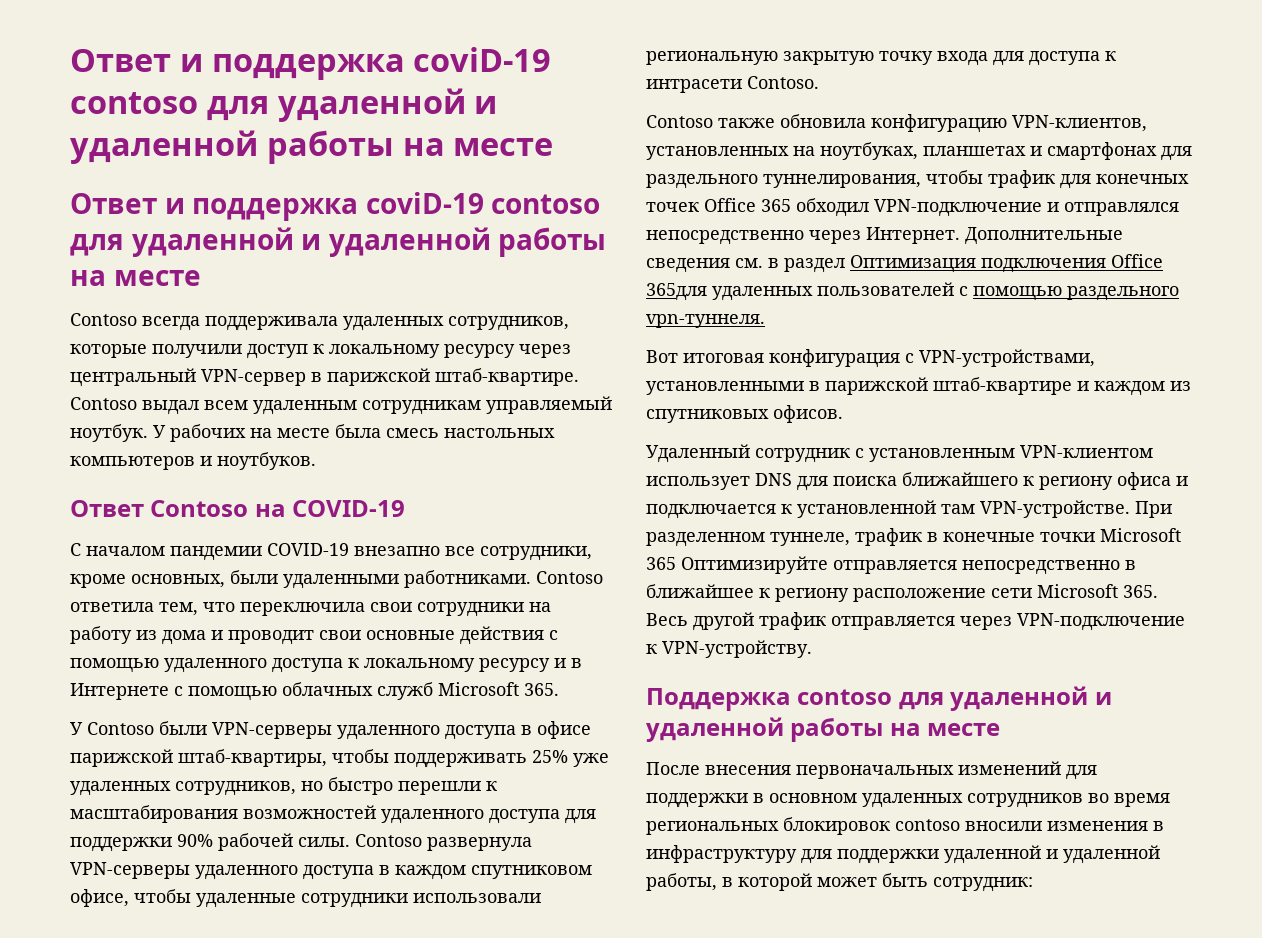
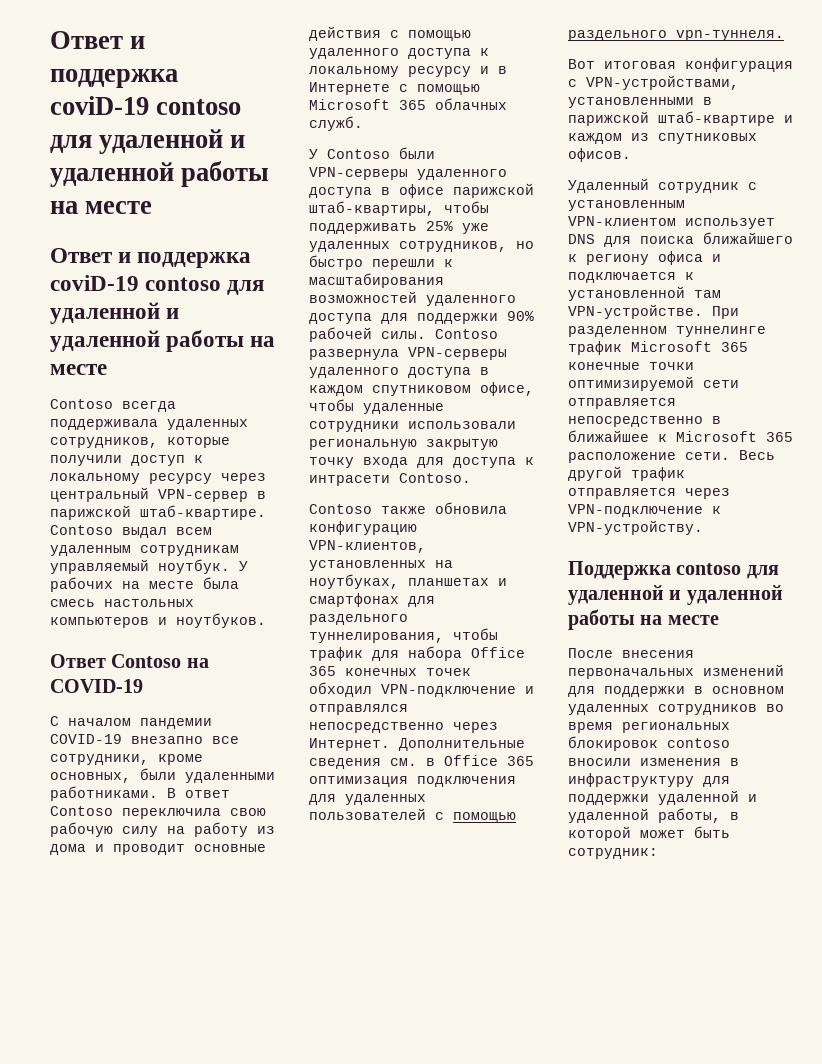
[536,571,603,584] [70,602,524,617] Contoso ответила тем, что переключила свои сотрудники -> [167,788,230,798] [50,806,266,819] [50,822,158,837] В ответ Contoso переключила свою рабочую силу
[319,630,361,640] свои -> (185, 849) none
[282,682,559,700] облачных служб Microsoft 365. -> [309,98,507,110] [309,116,363,131] Microsoft 365 облачных служб.
[1096,174,1189,184] [646,198,791,212] конечных точек Office 365 -> [408,646,525,661] [309,666,471,676] набора Office 365 конечных точек
[784,254,1163,273] [646,283,707,301] раздел Оптимизация подключения Office 365для -> [444,755,534,766] [309,776,516,787] [309,794,336,805] Office 365 оптимизация подключения для
[770,528,1181,546] [646,556,828,574] туннеле, трафик в конечные точки Microsoft 365 Оптимизируйте -> [676,326,766,337] [568,341,748,355] [568,362,694,370] [568,376,739,391] туннелинге трафик Microsoft 365 конечные точки оптимизируемой сети
[775,584,1158,602] региону расположение сети Microsoft 365. -> [676,431,793,442] [568,452,730,463] Microsoft 365 расположение сети.

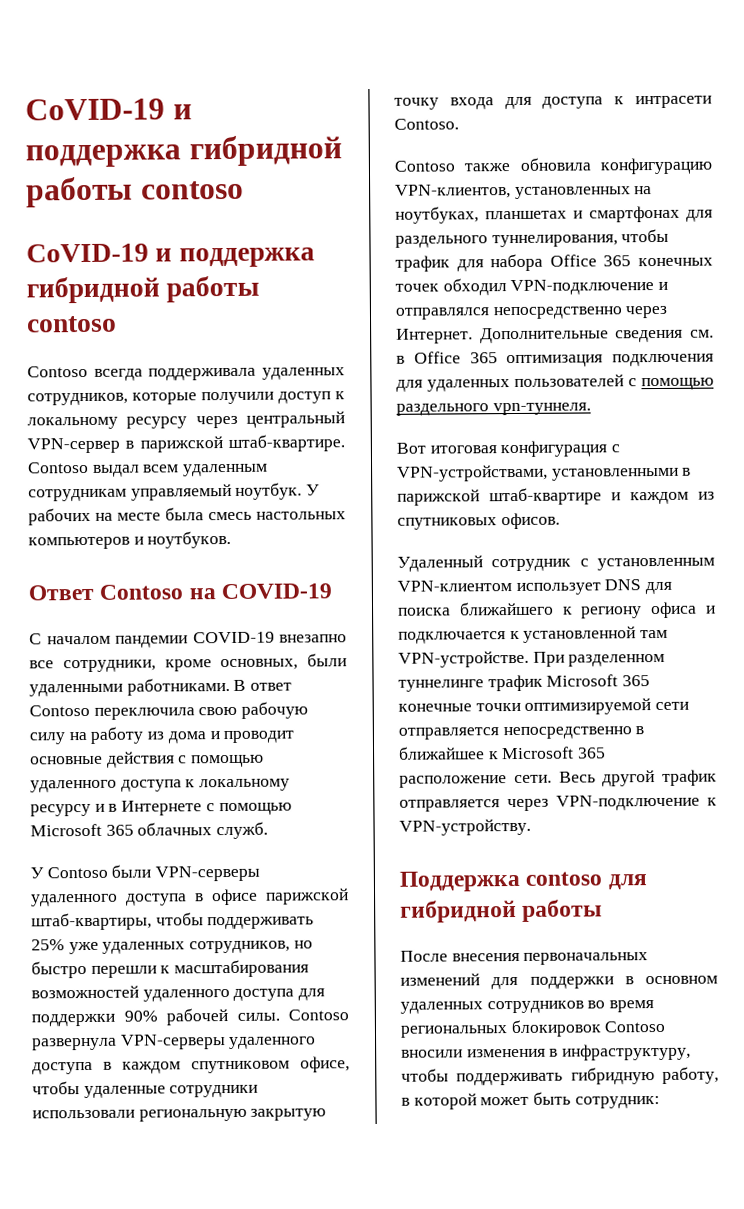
[50,31,146,49] [50,69,178,88] [50,96,242,115] [50,129,246,154] [50,161,270,187] [50,201,153,214] [50,248,252,268] [50,275,265,295] [50,302,180,324] [50,330,276,352] [50,364,107,375] Ответ и поддержка coviD-19 contoso для удаленной и удаленной работы на месте // Ответ и поддержка coviD-19 contoso для удаленной и удаленной работы на месте -> [25,98,192,121] [25,135,342,168] [26,176,244,208] [26,243,315,268] [26,275,260,304] [26,315,117,333] CoVID-19 и поддержка гибридной работы contoso // CoVID-19 и поддержка гибридной работы contoso
[568,585,783,605] [568,609,719,630] удаленной и удаленной работы на месте -> [400,899,603,923] гибридной работы
[667,738,730,748] contoso -> [604,1020,666,1033] Contoso
[568,773,730,787] [568,790,757,805] [568,808,721,823] инфраструктуру для поддержки удаленной и удаленной работы, -> [562,1043,692,1061] [401,1066,719,1086] инфраструктуру, чтобы поддерживать гибридную работу,

